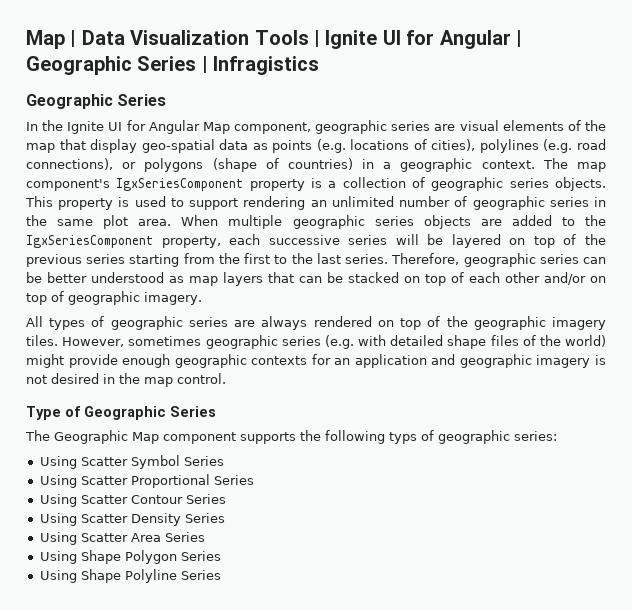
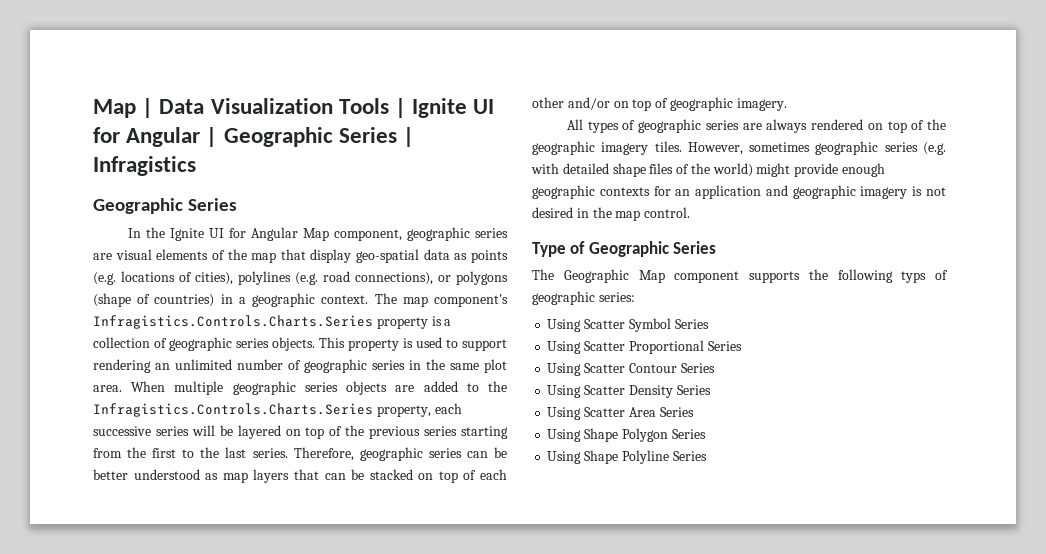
[116,178,244,191] IgxSeriesComponent -> [93,315,373,329] Infragistics.Controls.Charts.Series
[26,235,153,248] IgxSeriesComponent -> [93,403,373,417] Infragistics.Controls.Charts.Series

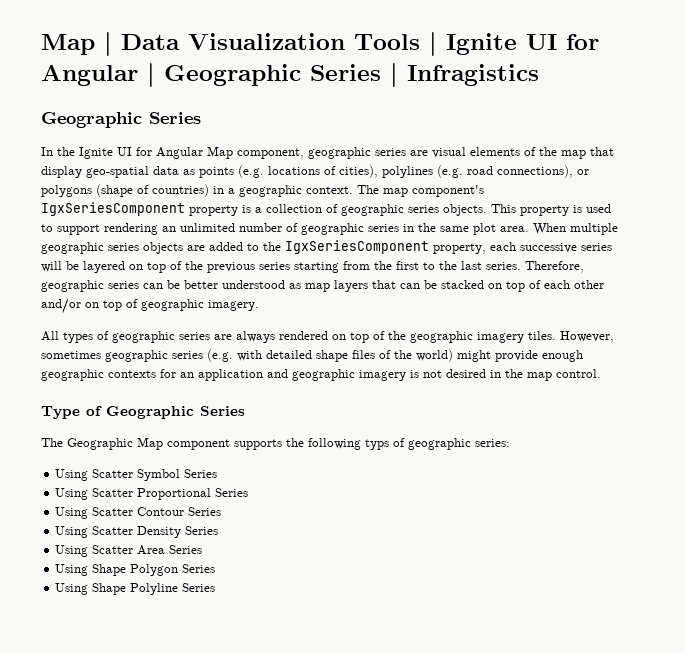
[93,315,373,329] Infragistics.Controls.Charts.Series -> [41,202,185,216] IgxSeriesComponent
[93,403,373,417] Infragistics.Controls.Charts.Series -> [285,240,429,254] IgxSeriesComponent

